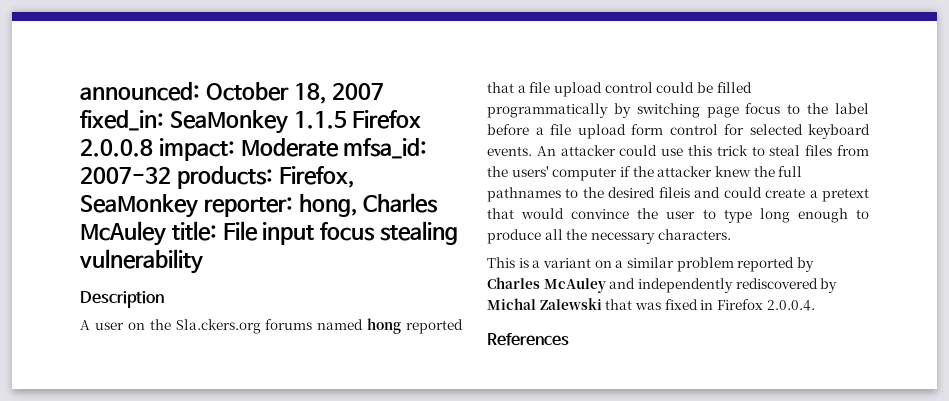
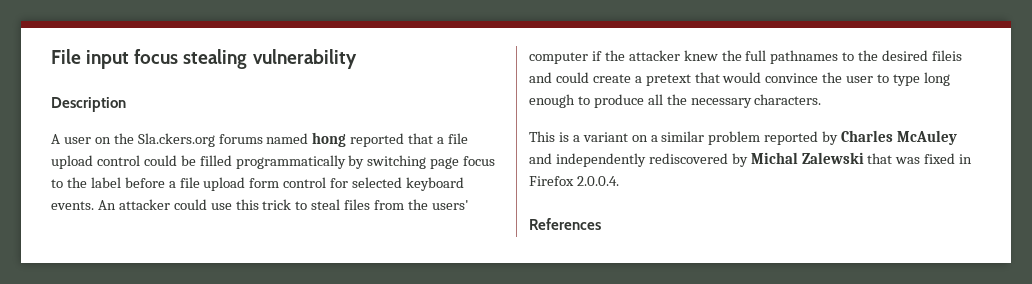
[80,82,385,104] [80,110,422,134] [80,138,428,161] [80,166,355,189] [80,193,439,218] [80,221,217,246] announced: October 18, 2007 fixed_in: SeaMonkey 1.1.5 Firefox 2.0.0.8 impact: Moderate mfsa_id: 2007-32 products: Firefox, SeaMonkey reporter: hong, Charles McAuley title: -> (51, 56) none

